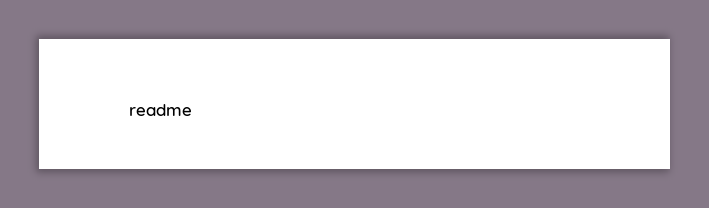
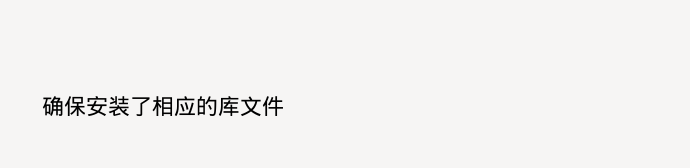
[129,104,192,116] readme -> [42,96,284,117] 确保安装了相应的库文件

